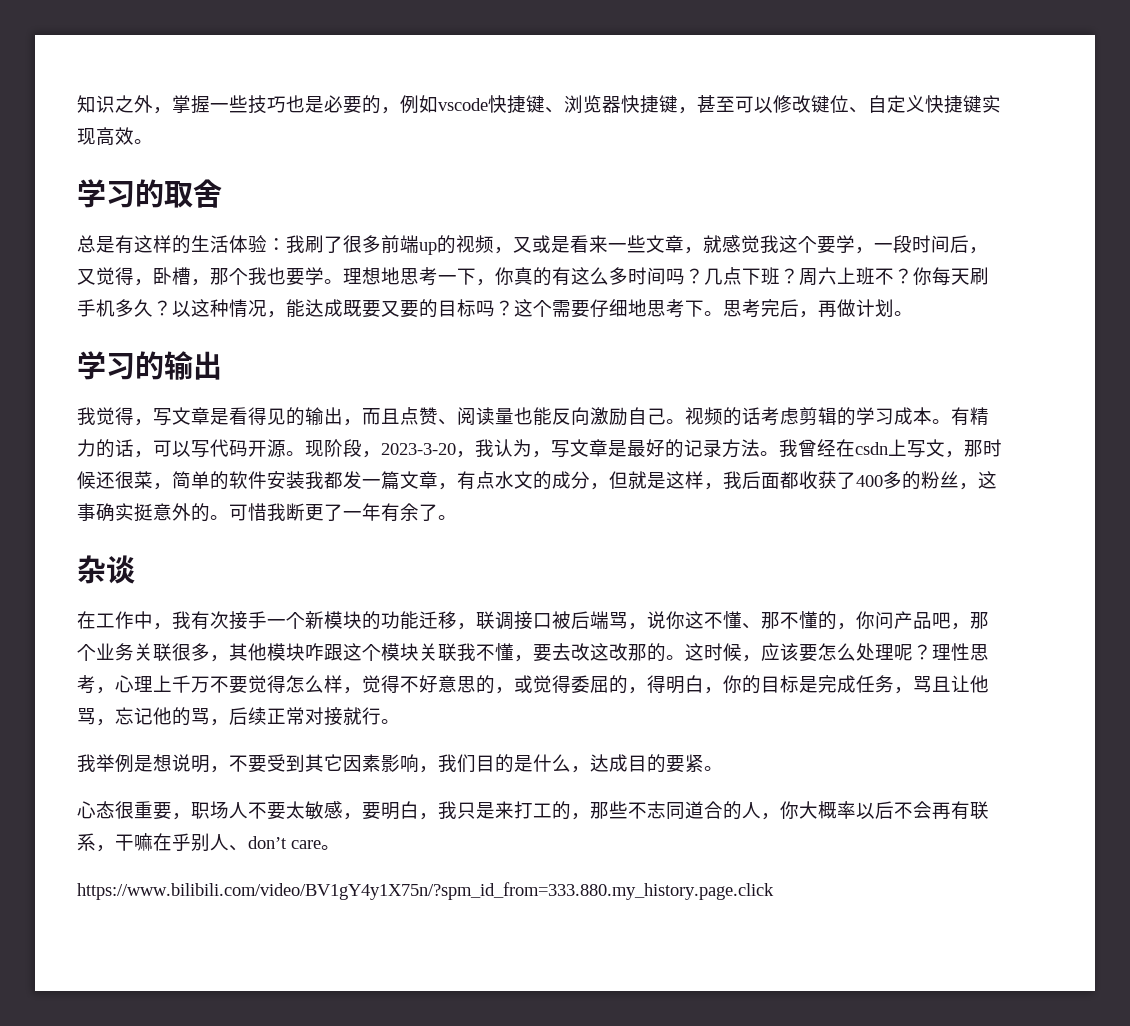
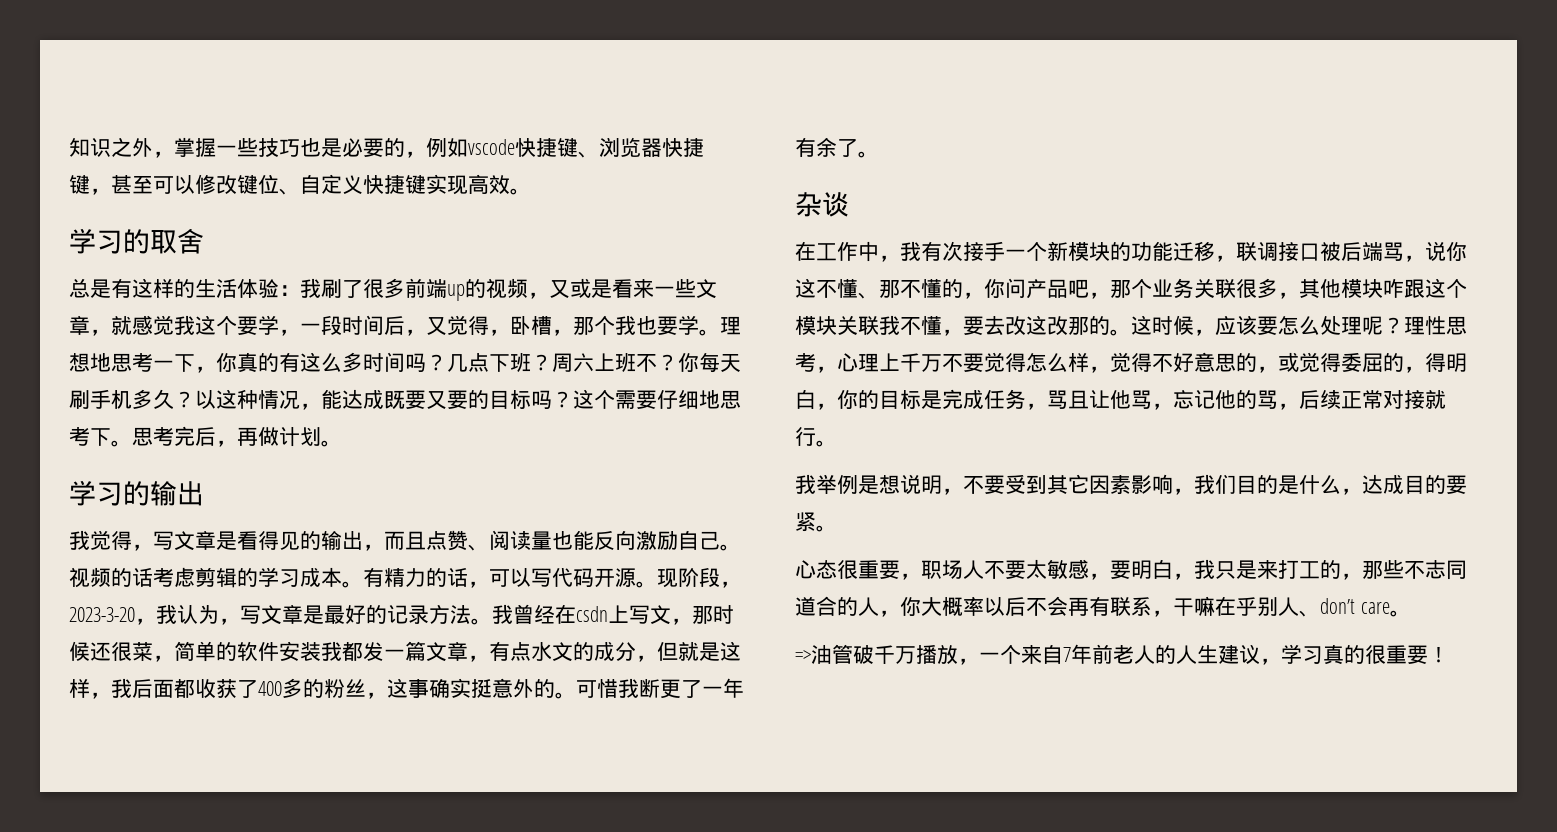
[77,882,774,900] https://www.bilibili.com/video/BV1gY4y1X75n/?spm_id_from=333.880.my_history.page.click -> [795,644,1449,665] =>油管破千万播放，一个来自7年前老人的人生建议，学习真的很重要！

